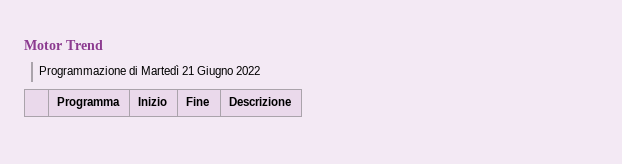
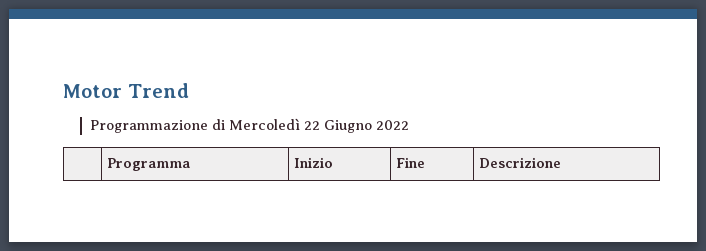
[140,65,194,75] Martedì 21 -> [229,118,321,130] Mercoledì 22

